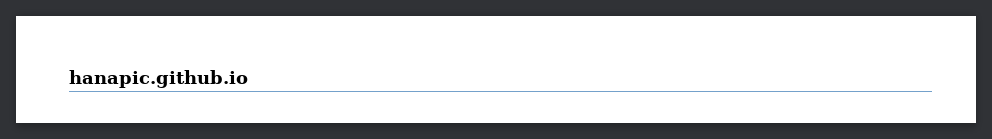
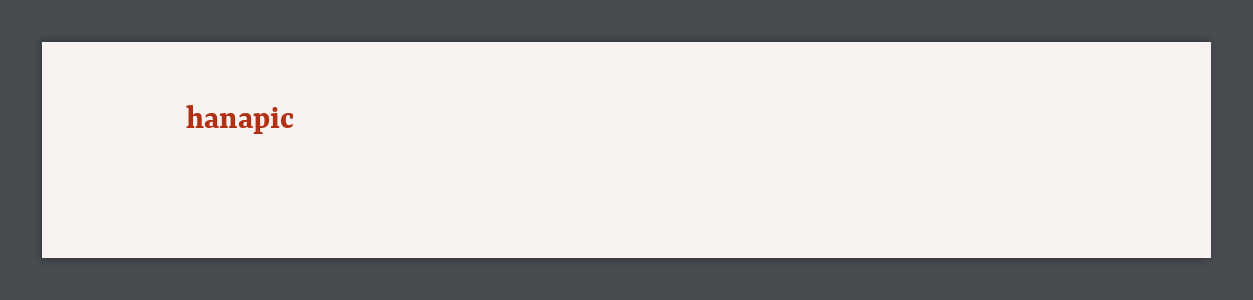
[69,70,248,88] hanapic.github.io -> [186,105,294,134] hanapic

